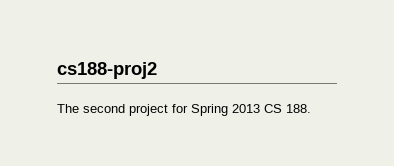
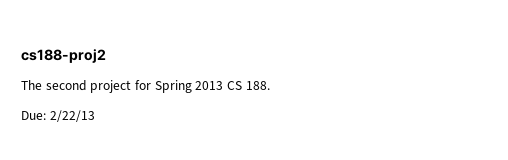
(311, 108) none -> [21,110,95,122] // Due: 2/22/13

